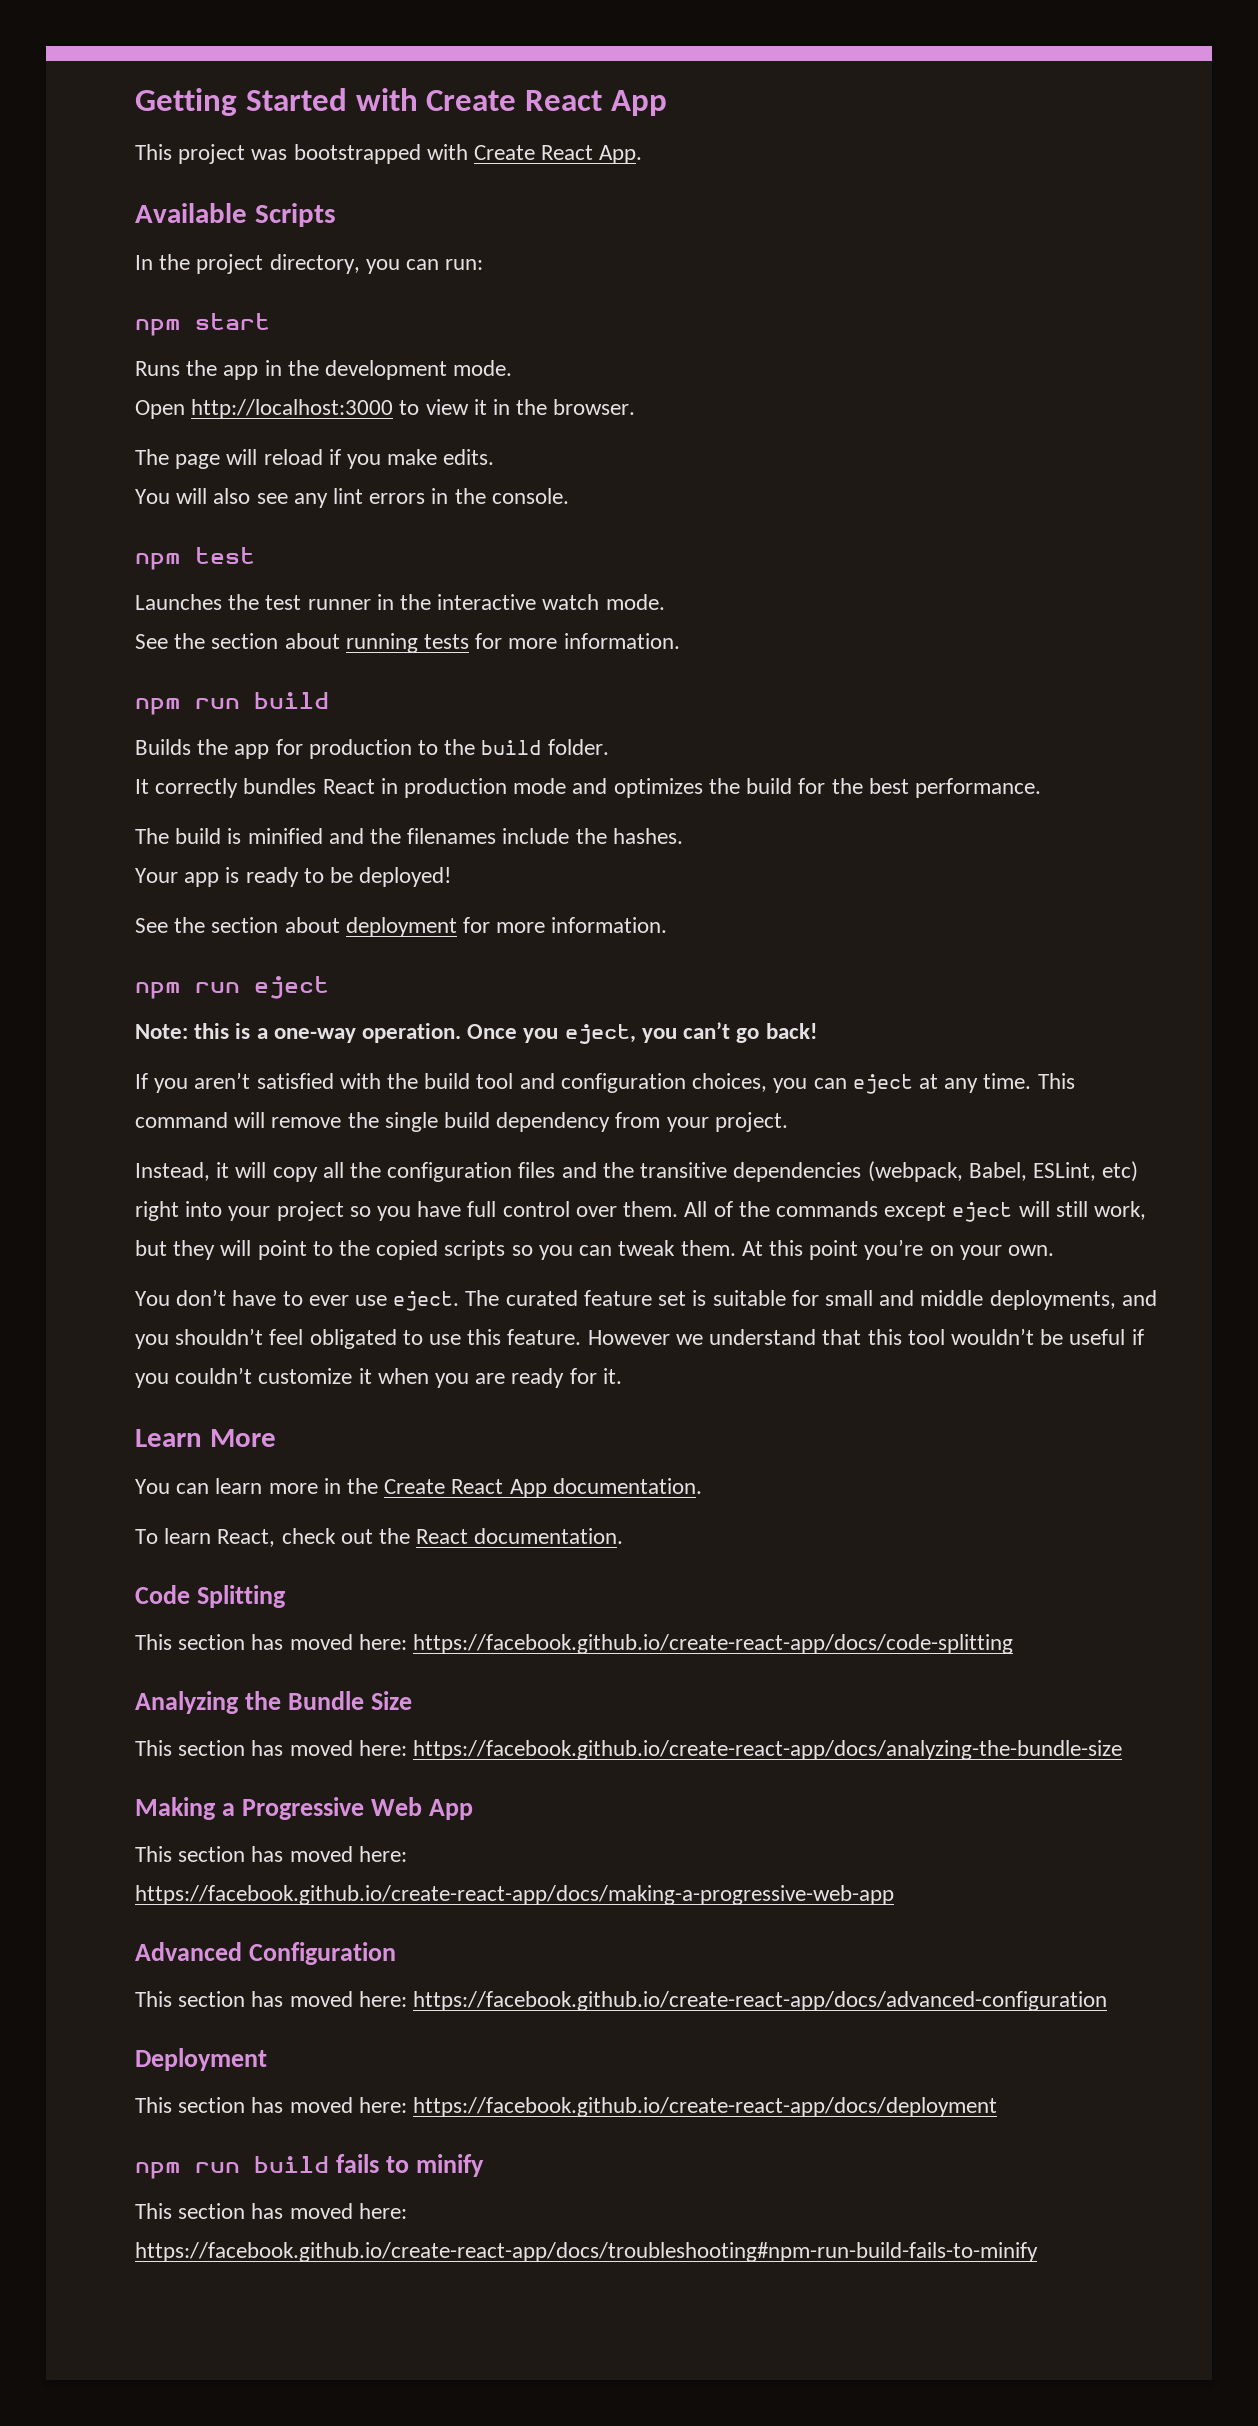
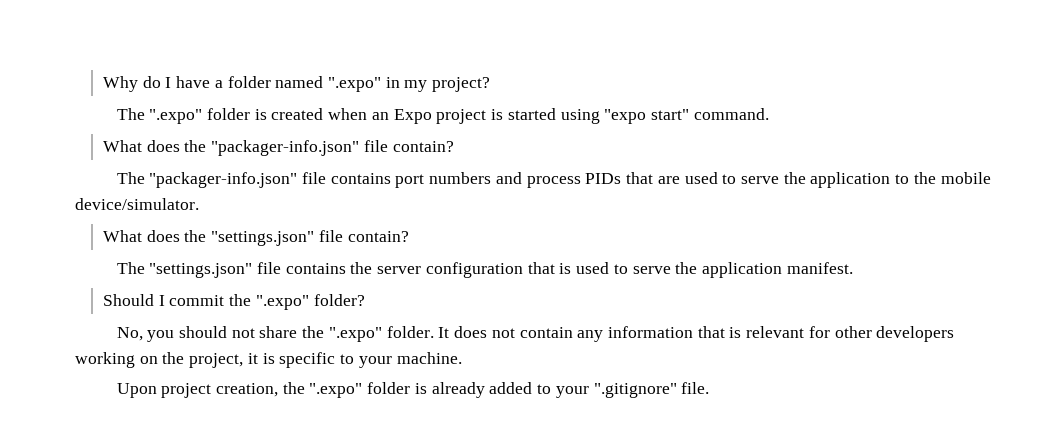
[135,88,667,116] [135,144,643,164] [135,203,336,227] [135,254,484,274] [135,313,270,336] [135,360,513,380] [135,399,636,419] [135,449,495,469] [135,488,569,508] [135,547,255,570] [135,594,665,610] [135,633,680,653] [135,692,329,715] [135,739,609,759] [135,778,1041,798] [135,828,683,844] [135,867,452,887] [135,917,668,937] [135,976,329,999] [135,1022,817,1044] [135,1072,1075,1094] [135,1112,788,1132] [135,1161,1139,1182] [135,1201,1146,1222] [135,1239,1054,1260] [135,1289,1157,1311] [135,1328,1144,1349] [135,1367,622,1388] [135,1429,276,1447] [135,1478,702,1498] [135,1528,624,1547] [135,1585,287,1608] [135,1634,1014,1654] [135,1691,413,1714] [135,1740,1123,1760] [135,1797,474,1820] [135,1846,407,1862] [135,1885,894,1905] [135,1942,397,1965] [135,1991,1108,2011] [135,2048,267,2071] [135,2097,998,2117] [135,2154,485,2179] [135,2203,407,2219] [135,2242,1038,2262] Getting Started with Create React App // This project was bootstrapped with Create React App. // Available Scripts // In the project directory, you can run: // npm start // Runs the app in the development mode. // Open http://localhost:3000 to view it in the browser. // The page will reload if you make edits. // You will also see any lint errors in the console. // npm test // Launches the test runner in the interactive watch mode. // See the section about running tests for more information. // npm run build // Builds the app for production to the build folder. // It correctly bundles React in production mode and optimizes the build for the best performance. // The build is minified and the filenames include the hashes. // Your app is ready to be deployed! // See the section about deployment for more information. // npm run eject // Note: this is a one-way operation. Once you eject, you can’t go back! // If you aren’t satisfied with the build tool and configuration choices, you can eject at any time. This command will remove the single build dependency from your project. // Instead, it will copy all the configuration files and the transitive dependencies (webpack, Babel, ESLint, etc) right into your project so you have full control over them. All of the commands except eject will still work, but they will point to the copied scripts so you can tweak them. At this point you’re on your own. // You don’t have to ever use eject. The curated feature set is suitable for small and middle deployments, and you shouldn’t feel obligated to use this feature. However we understand that this tool wouldn’t be useful if you couldn’t customize it when you are ready for it. // Learn More // You can learn more in the Create React App documentation. // To learn React, check out the React documentation. // Code Splitting // This section has moved here: https://facebook.github.io/create-react-app/docs/code-splitting // Analyzing the Bundle Size // This section has moved here: https://facebook.github.io/create-react-app/docs/analyzing-the-bundle-size // Making a Progressive Web App // This section has moved here: https://facebook.github.io/create-react-app/docs/making-a-progressive-web-app // Advanced Configuration // This section has moved here: https://facebook.github.io/create-react-app/docs/advanced-configuration // Deployment // This section has moved here: https://facebook.github.io/create-react-app/docs/deployment // npm run build fails to minify // This section has moved here: https://facebook.github.io/create-react-app/docs/troubleshooting#npm-run-build-fails-to-minify -> [102,76,491,92] [116,108,769,124] [102,140,454,156] [116,172,991,188] [75,198,199,210] [102,230,409,246] [116,262,853,278] [102,294,365,310] [116,326,955,342] [75,352,462,368] [116,382,710,398] Why do I have a folder named ".expo" in my project? // The ".expo" folder is created when an Expo project is started using "expo start" command. // What does the "packager-info.json" file contain? // The "packager-info.json" file contains port numbers and process PIDs that are used to serve the application to the mobile device/simulator. // What does the "settings.json" file contain? // The "settings.json" file contains the server configuration that is used to serve the application manifest. // Should I commit the ".expo" folder? // No, you should not share the ".expo" folder. It does not contain any information that is relevant for other developers working on the project, it is specific to your machine. // Upon project creation, the ".expo" folder is already added to your ".gitignore" file.

